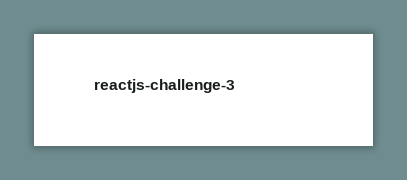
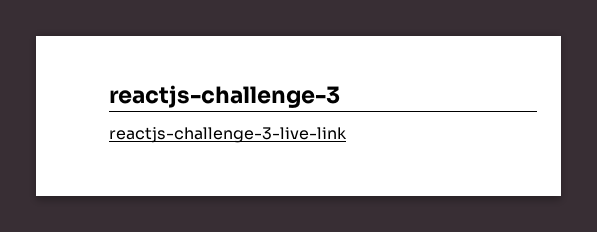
(235, 86) none -> [109,127,347,143] // reactjs-challenge-3-live-link

